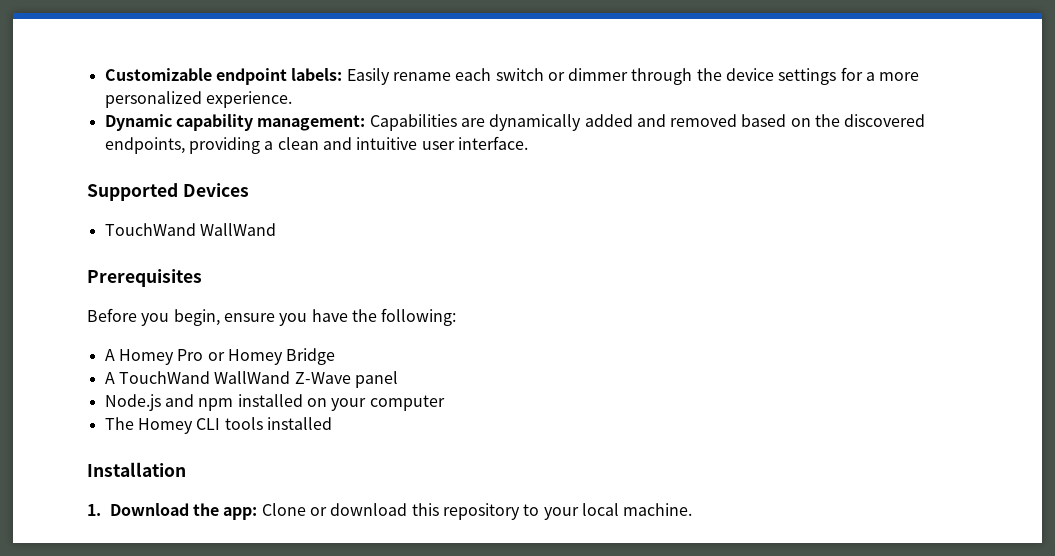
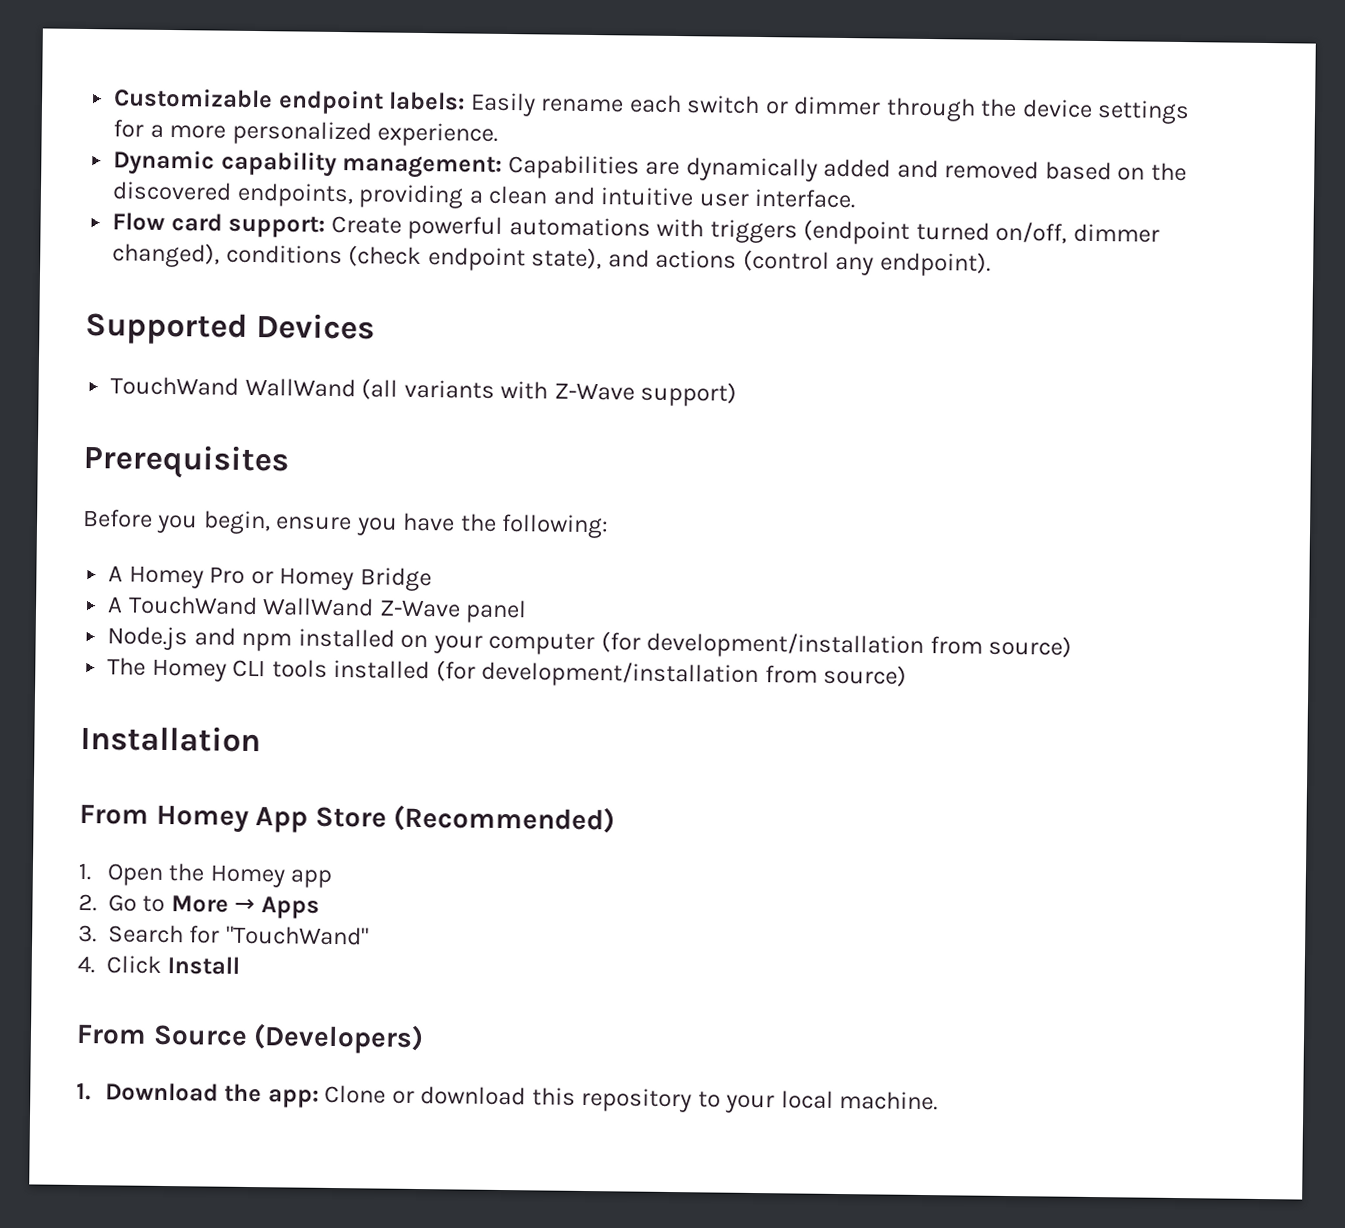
(528, 143) none -> [112,212,1160,245] [112,242,991,277] // Flow card support: Create powerful automations with triggers (endpoint turned on/off, dimmer changed), conditions (check endpoint state), and actions (control any endpoint).
(276, 229) none -> [361,378,738,407] (all variants with Z-Wave support)
(445, 403) none -> [600,631,1073,659] (for development/installation from source)
[87,462,186,477] // Installation -> [435,660,908,689] [80,724,261,753] [79,803,616,834] [78,862,333,888] [78,893,320,919] [78,924,369,946] [77,955,241,975] [76,1023,425,1055] (for development/installation from source) // Installation // From Homey App Store (Recommended) // 1. Open the Homey app // 2. Go to More → Apps // 3. Search for "TouchWand" // 4. Click Install // From Source (Developers)

